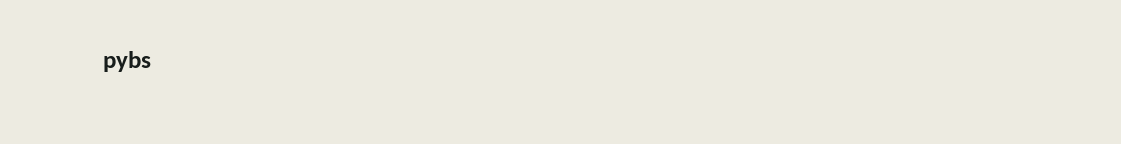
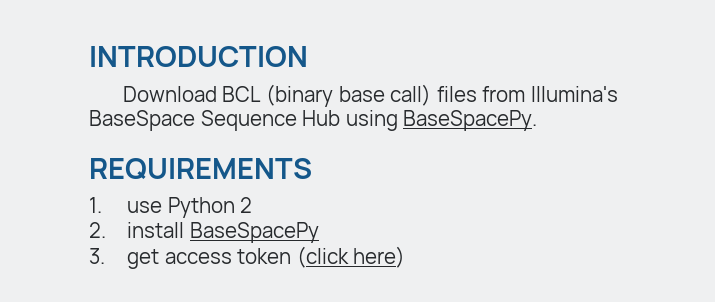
[103,51,151,72] pybs -> [89,46,308,67] [122,84,618,107] [89,110,538,131] [89,158,312,180] [89,197,253,218] [89,222,319,243] [89,246,406,269] INTRODUCTION // Download BCL (binary base call) files from Illumina's BaseSpace Sequence Hub using BaseSpacePy. // REQUIREMENTS // 1. use Python 2 // 2. install BaseSpacePy // 3. get access token (click here)

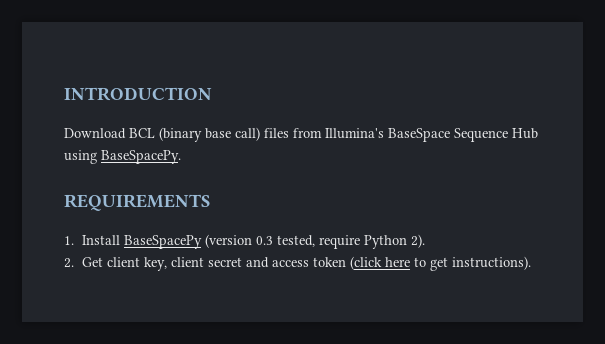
[127,197,253,218] [89,222,319,243] [89,246,406,269] use Python 2 // 2. install BaseSpacePy // 3. get access token (click here) -> [82,234,426,249] [64,256,532,271] Install BaseSpacePy (version 0.3 tested, require Python 2). // 2. Get client key, client secret and access token (click here to get instructions).

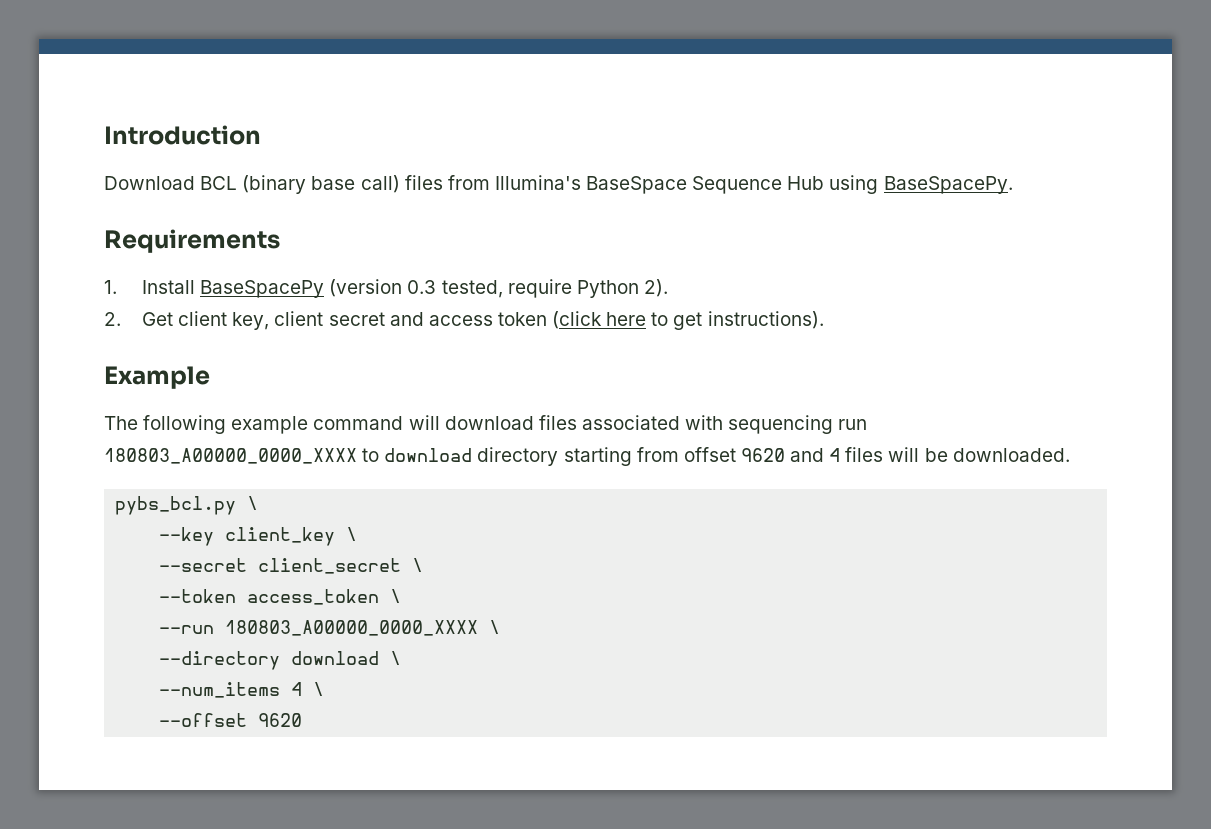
[64,87,212,101] INTRODUCTION -> [104,125,261,145] Introduction
[64,194,210,211] REQUIREMENTS -> [104,229,280,253] Requirements
(532, 263) none -> [104,366,210,389] [104,415,868,434] [104,447,1070,466] [115,496,259,515] [159,527,358,546] [159,558,424,574] [159,589,402,605] [159,620,501,636] [159,651,402,670] [159,682,325,698] [159,713,303,727] // Example // The following example command will download files associated with sequencing run 180803_A00000_0000_XXXX to download directory starting from offset 9620 and 4 files will be downloaded. // pybs_bcl.py \ // --key client_key \ // --secret client_secret \ // --token access_token \ // --run 180803_A00000_0000_XXXX \ // --directory download \ // --num_items 4 \ // --offset 9620

